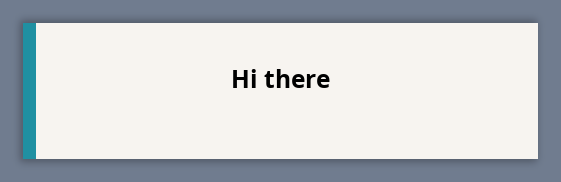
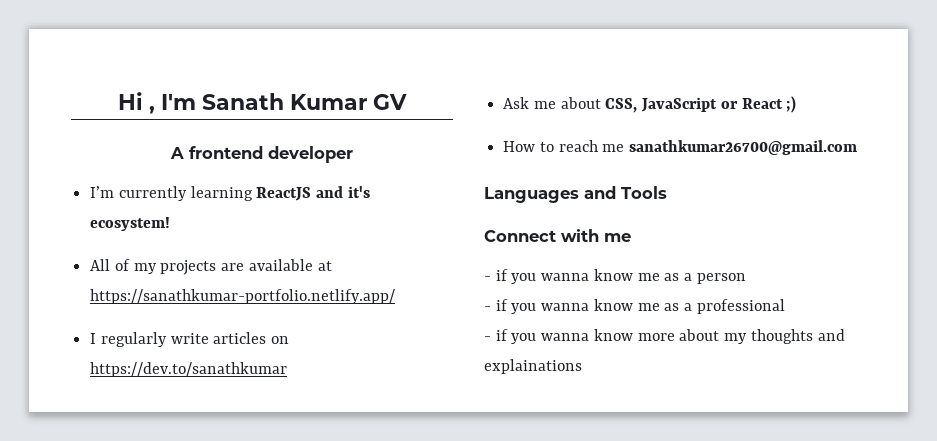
[263,69,330,88] there -> [149,93,407,114] [170,146,353,163] [90,186,370,201] [90,217,171,231] [90,259,332,275] [90,289,396,304] [90,332,290,347] [90,362,288,377] [503,96,797,113] [503,140,858,155] [484,186,667,203] [484,229,631,242] [484,269,746,284] [484,299,785,314] [484,329,845,344] [484,359,582,374] , I'm Sanath Kumar GV // A frontend developer // I’m currently learning ReactJS and it's ecosystem! // All of my projects are available at https://sanathkumar-portfolio.netlify.app/ // I regularly write articles on https://dev.to/sanathkumar // Ask me about CSS, JavaScript or React ;) // How to reach me sanathkumar26700@gmail.com // Languages and Tools // Connect with me // - if you wanna know me as a person // - if you wanna know me as a professional // - if you wanna know more about my thoughts and explainations

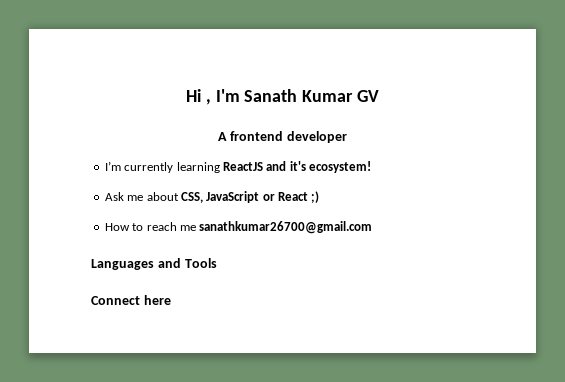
[90,259,332,275] [90,289,396,304] [90,332,290,347] [90,362,288,377] // All of my projects are available at https://sanathkumar-portfolio.netlify.app/ // I regularly write articles on https://dev.to/sanathkumar -> (371, 167) none
[561,229,631,242] [484,269,746,284] [484,299,785,314] [484,329,845,344] [484,359,582,374] with me // - if you wanna know me as a person // - if you wanna know me as a professional // - if you wanna know more about my thoughts and explainations -> [143,295,171,305] here

